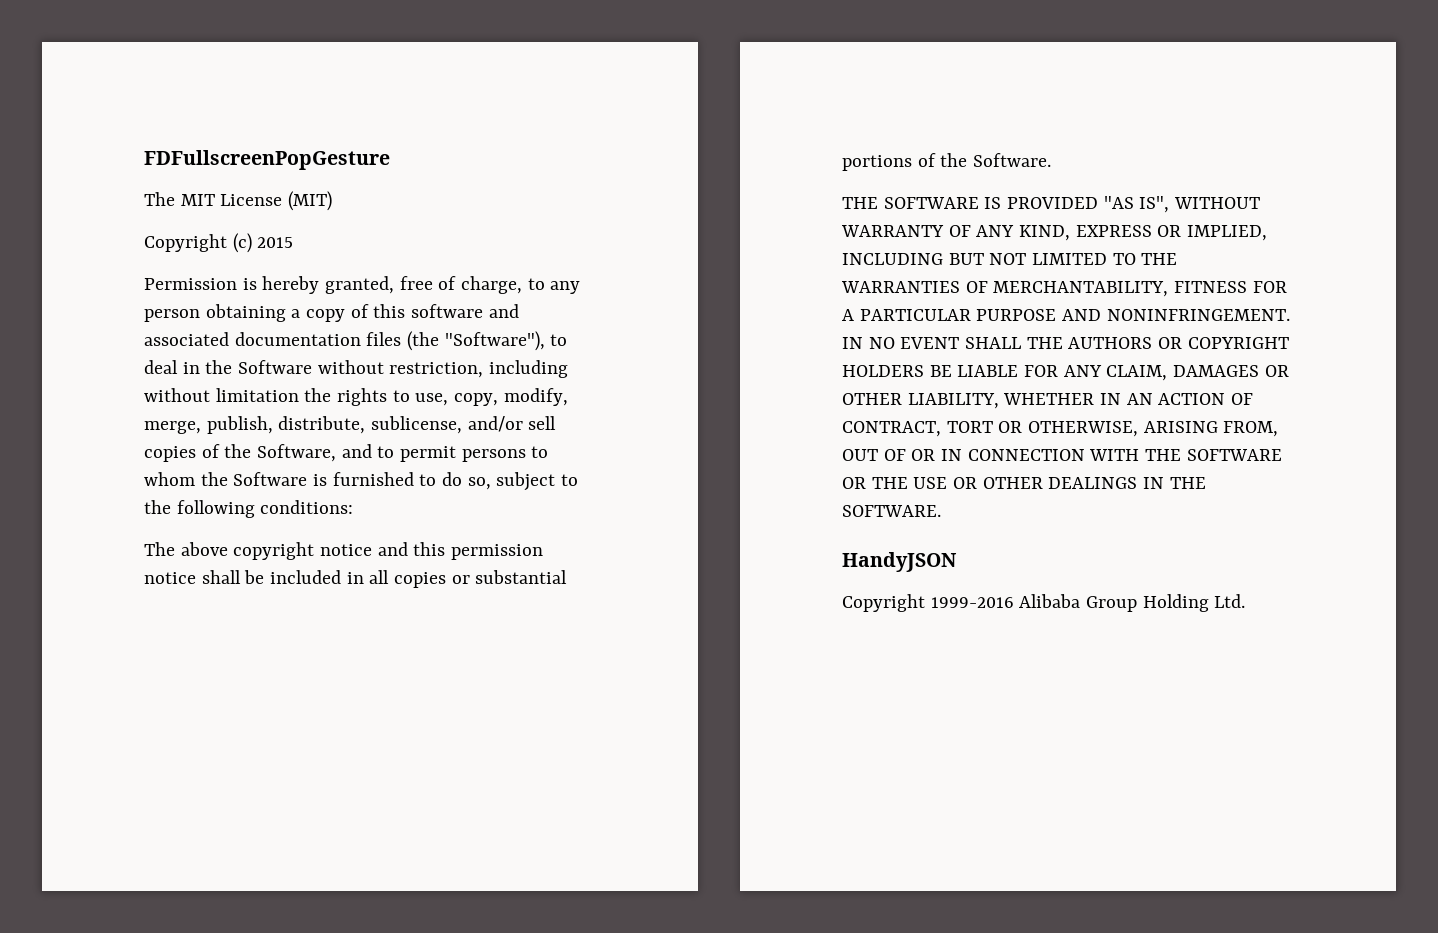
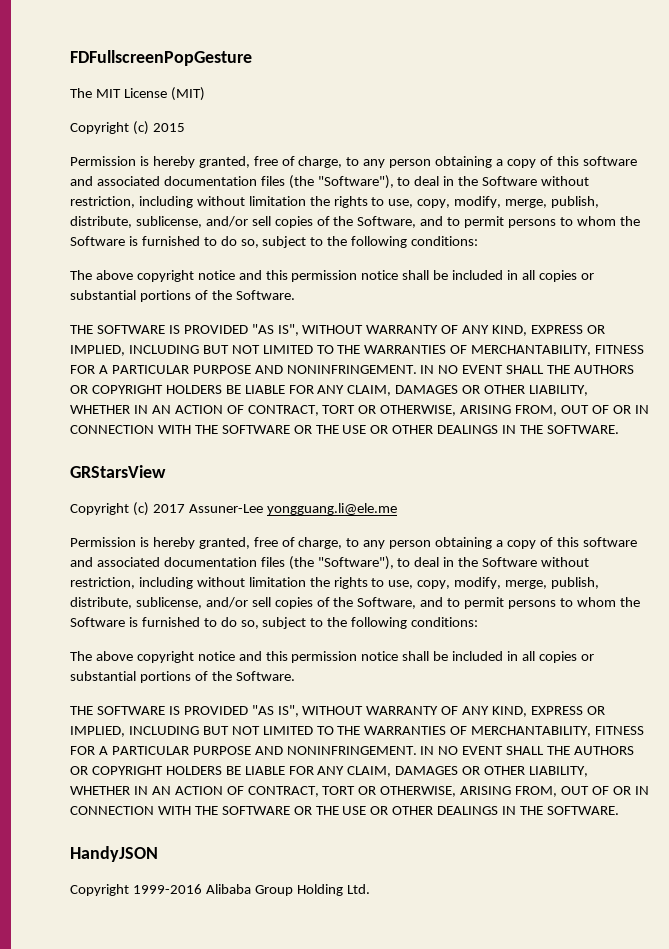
(941, 511) none -> [70,465,166,478] [70,502,397,516] [70,537,637,549] [70,556,590,570] [70,577,600,589] [70,597,640,609] [70,617,479,629] [70,651,594,663] [70,671,295,683] [70,705,605,717] [70,726,645,737] [70,746,635,755] [70,766,589,777] [70,786,649,797] [70,806,619,815] // GRStarsView // Copyright (c) 2017 Assuner-Lee yongguang.li@ele.me // Permission is hereby granted, free of charge, to any person obtaining a copy of this software and associated documentation files (the "Software"), to deal in the Software without restriction, including without limitation the rights to use, copy, modify, merge, publish, distribute, sublicense, and/or sell copies of the Software, and to permit persons to whom the Software is furnished to do so, subject to the following conditions: // The above copyright notice and this permission notice shall be included in all copies or substantial portions of the Software. // THE SOFTWARE IS PROVIDED "AS IS", WITHOUT WARRANTY OF ANY KIND, EXPRESS OR IMPLIED, INCLUDING BUT NOT LIMITED TO THE WARRANTIES OF MERCHANTABILITY, FITNESS FOR A PARTICULAR PURPOSE AND NONINFRINGEMENT. IN NO EVENT SHALL THE AUTHORS OR COPYRIGHT HOLDERS BE LIABLE FOR ANY CLAIM, DAMAGES OR OTHER LIABILITY, WHETHER IN AN ACTION OF CONTRACT, TORT OR OTHERWISE, ARISING FROM, OUT OF OR IN CONNECTION WITH THE SOFTWARE OR THE USE OR OTHER DEALINGS IN THE SOFTWARE.

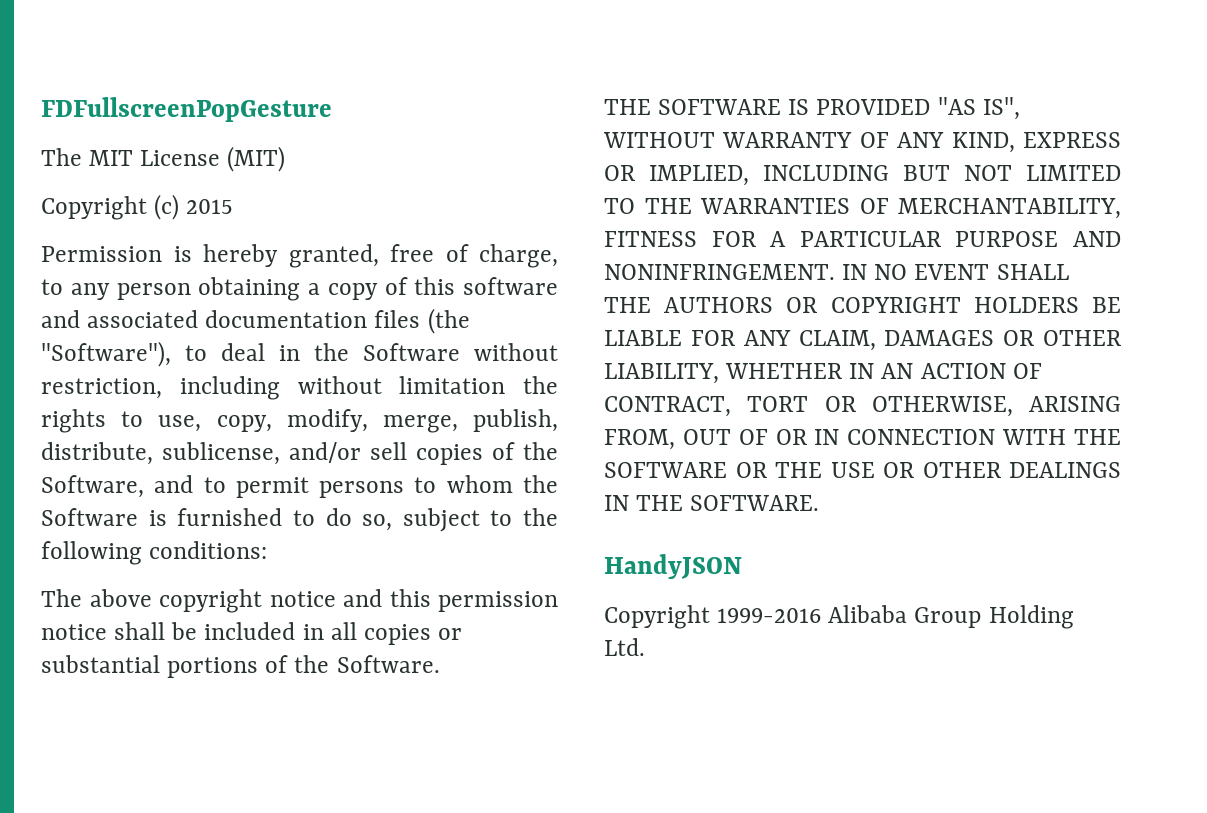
[70,465,166,478] [70,502,397,516] [70,537,637,549] [70,556,590,570] [70,577,600,589] [70,597,640,609] [70,617,479,629] [70,651,594,663] [70,671,295,683] [70,705,605,717] [70,726,645,737] [70,746,635,755] [70,766,589,777] [70,786,649,797] [70,806,619,815] // GRStarsView // Copyright (c) 2017 Assuner-Lee yongguang.li@ele.me // Permission is hereby granted, free of charge, to any person obtaining a copy of this software and associated documentation files (the "Software"), to deal in the Software without restriction, including without limitation the rights to use, copy, modify, merge, publish, distribute, sublicense, and/or sell copies of the Software, and to permit persons to whom the Software is furnished to do so, subject to the following conditions: // The above copyright notice and this permission notice shall be included in all copies or substantial portions of the Software. // THE SOFTWARE IS PROVIDED "AS IS", WITHOUT WARRANTY OF ANY KIND, EXPRESS OR IMPLIED, INCLUDING BUT NOT LIMITED TO THE WARRANTIES OF MERCHANTABILITY, FITNESS FOR A PARTICULAR PURPOSE AND NONINFRINGEMENT. IN NO EVENT SHALL THE AUTHORS OR COPYRIGHT HOLDERS BE LIABLE FOR ANY CLAIM, DAMAGES OR OTHER LIABILITY, WHETHER IN AN ACTION OF CONTRACT, TORT OR OTHERWISE, ARISING FROM, OUT OF OR IN CONNECTION WITH THE SOFTWARE OR THE USE OR OTHER DEALINGS IN THE SOFTWARE. -> (820, 503) none

